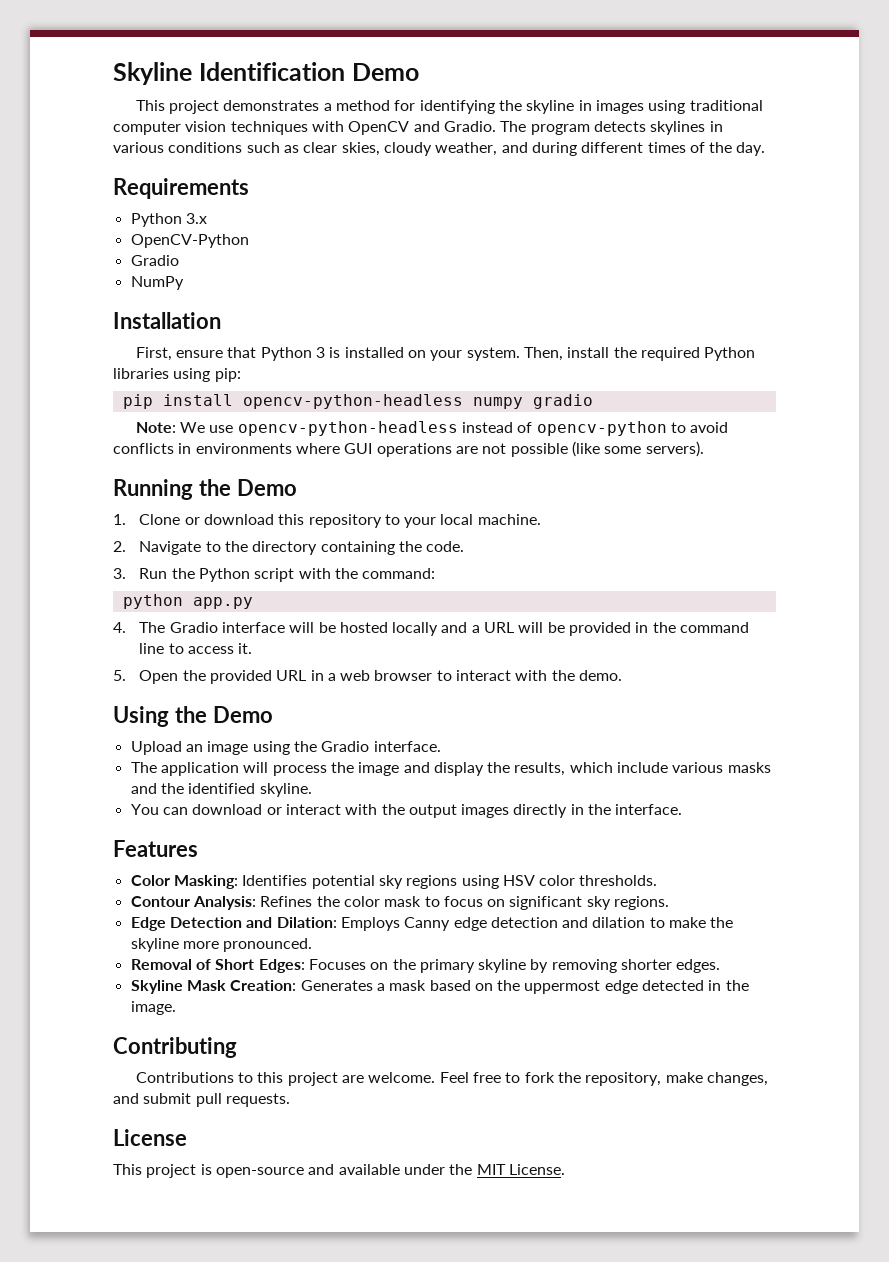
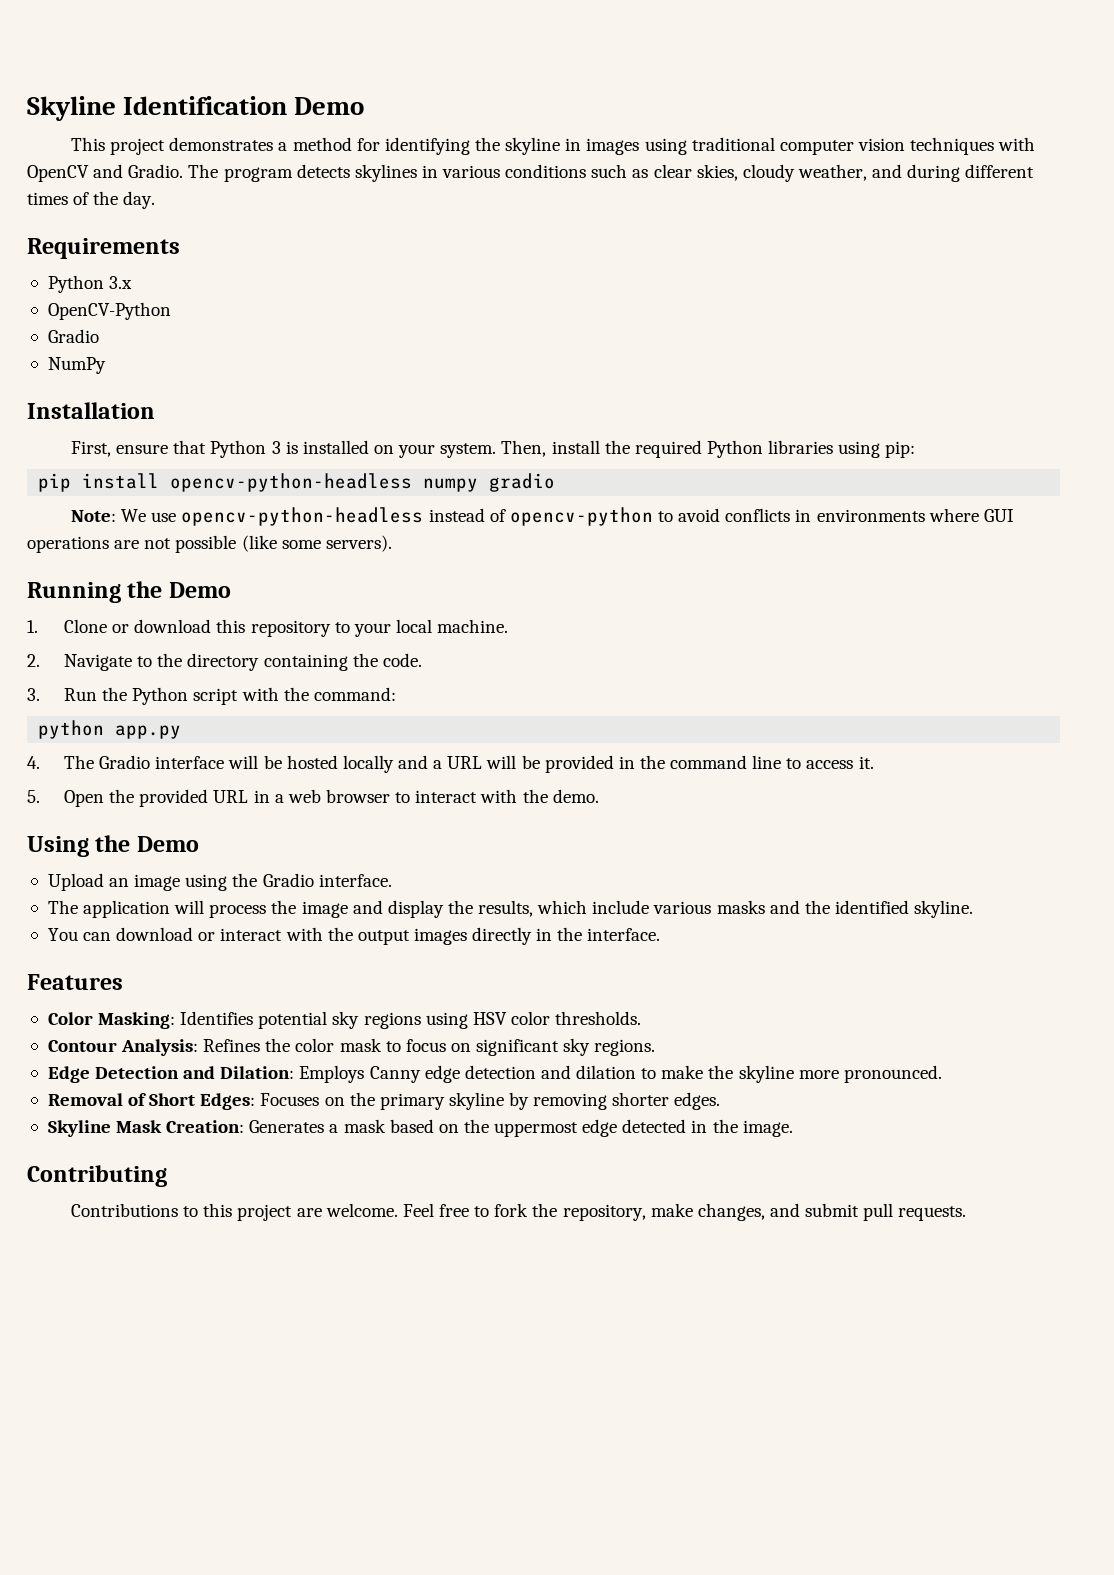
[113,1129,187,1146] [113,1164,565,1178] // License // This project is open-source and available under the MIT License. -> (967, 1213) none

